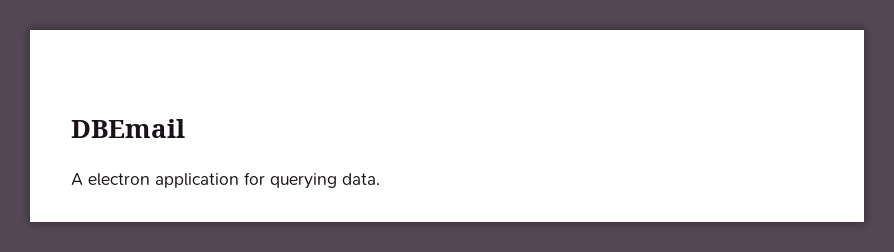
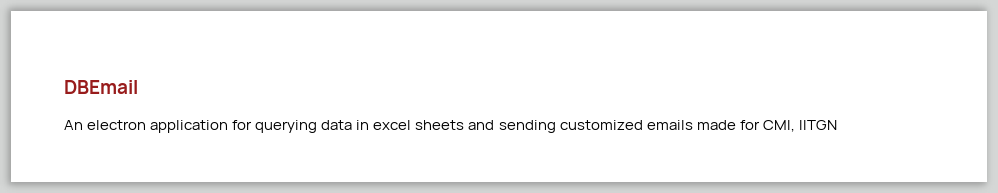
[71,173,83,186] A -> [64,120,83,130] An
[342,173,380,185] data. -> [321,120,837,133] data in excel sheets and sending customized emails made for CMI, IITGN

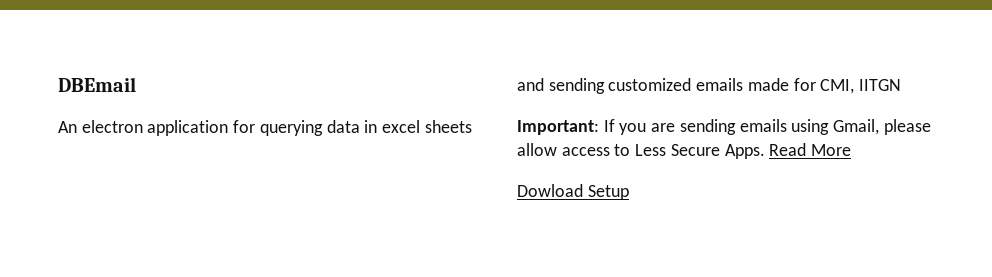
(837, 125) none -> [517,119,931,135] [517,143,852,159] [517,184,629,200] // Important: If you are sending emails using Gmail, please allow access to Less Secure Apps. Read More // Dowload Setup

